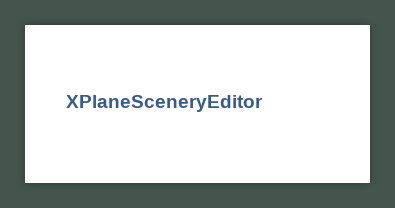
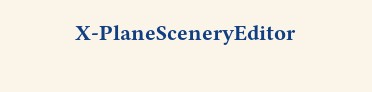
[66,95,263,112] XPlaneSceneryEditor -> [75,25,296,45] X-PlaneSceneryEditor

